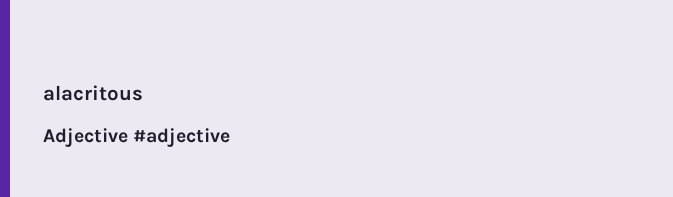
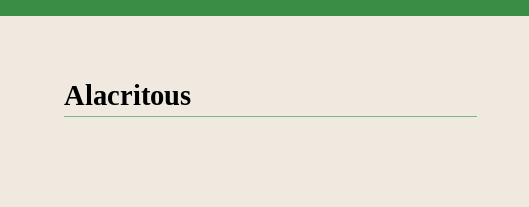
[43,85,143,101] [43,128,231,147] alacritous // Adjective #adjective -> [64,84,191,105] Alacritous

